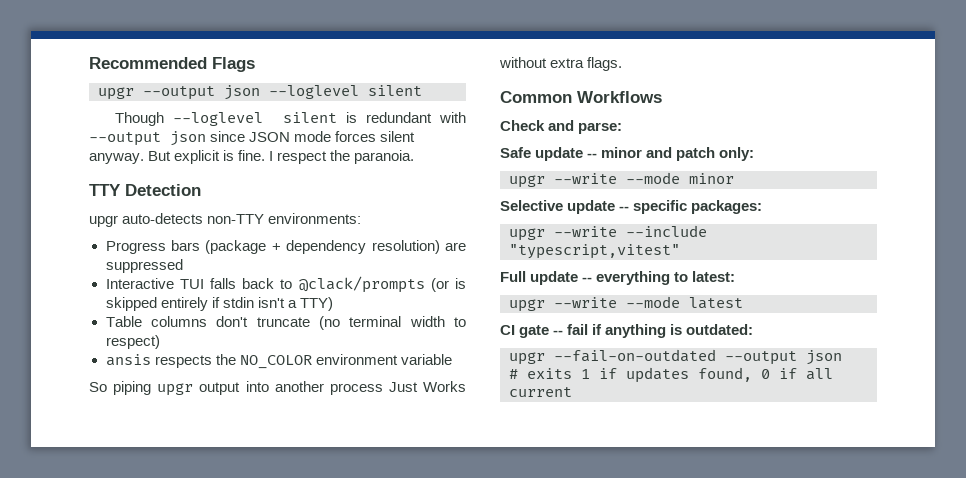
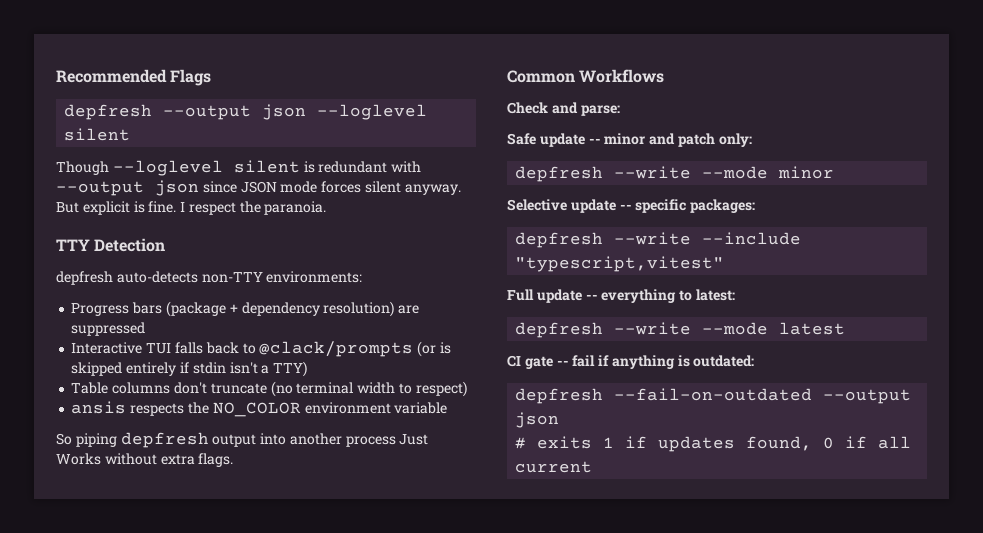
[98,87,134,100] upgr -> [64,104,153,120] depfresh
[89,215,118,227] upgr -> [56,271,113,285] depfresh
[157,383,194,396] upgr -> [120,432,209,448] depfresh
[509,175,545,188] upgr -> [515,166,604,182] depfresh
[509,228,545,241] upgr -> [515,232,604,248] depfresh
[509,299,545,312] upgr -> [515,322,604,338] depfresh
[509,352,545,365] upgr -> [515,388,604,404] depfresh

